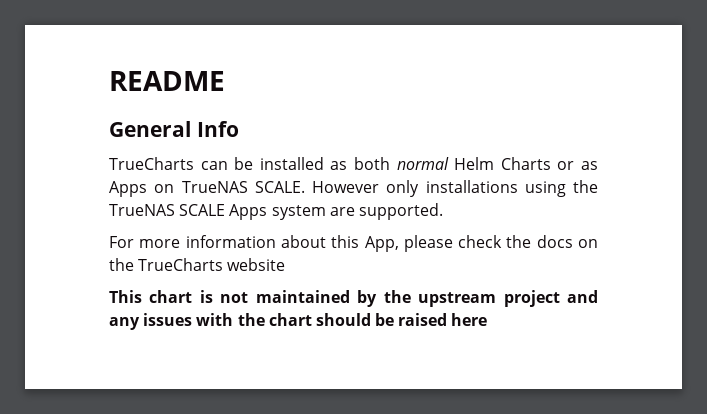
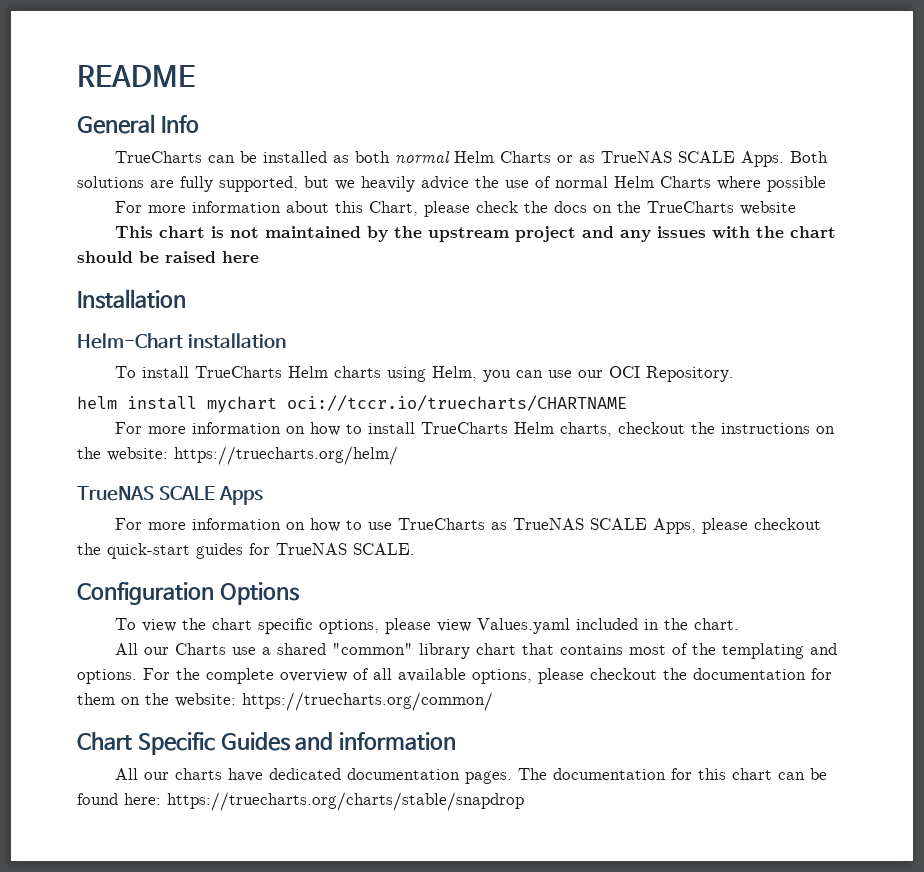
[109,180,598,197] [109,203,443,220] Apps on TrueNAS SCALE. However only installations using the TrueNAS SCALE Apps system are supported. -> [601,151,829,167] [77,176,826,192] TrueNAS SCALE Apps. Both solutions are fully supported, but we heavily advice the use of normal Helm Charts where possible
[364,236,399,252] App, -> [369,201,419,216] Chart,
(488, 319) none -> [77,289,186,309] [77,333,286,349] [115,366,735,382] [77,395,627,413] [115,422,836,437] [77,446,398,465] [77,486,263,505] [115,518,822,534] [77,543,415,559] [77,582,300,605] [115,618,740,634] [115,643,838,659] [77,668,832,684] [77,692,493,711] [77,732,457,755] [115,768,828,784] [77,792,524,811] // Installation // Helm-Chart installation // To install TrueCharts Helm charts using Helm, you can use our OCI Repository. // helm install mychart oci://tccr.io/truecharts/CHARTNAME // For more information on how to install TrueCharts Helm charts, checkout the instructions on the website: https://truecharts.org/helm/ // TrueNAS SCALE Apps // For more information on how to use TrueCharts as TrueNAS SCALE Apps, please checkout the quick-start guides for TrueNAS SCALE. // Configuration Options // To view the chart specific options, please view Values.yaml included in the chart. // All our Charts use a shared "common" library chart that contains most of the templating and options. For the complete overview of all available options, please checkout the documentation for them on the website: https://truecharts.org/common/ // Chart Specific Guides and information // All our charts have dedicated documentation pages. The documentation for this chart can be found here: https://truecharts.org/charts/stable/snapdrop

